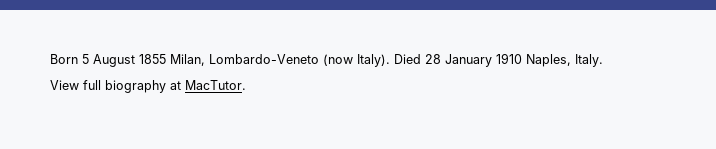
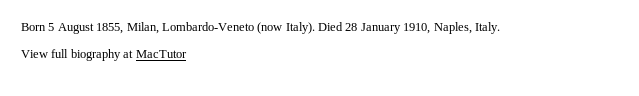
[139,54,166,64] 1855 -> [96,23,124,34] 1855,
[496,53,522,64] 1910 -> [403,23,431,34] 1910,
[185,80,246,90] MacTutor. -> [135,50,187,58] MacTutor

